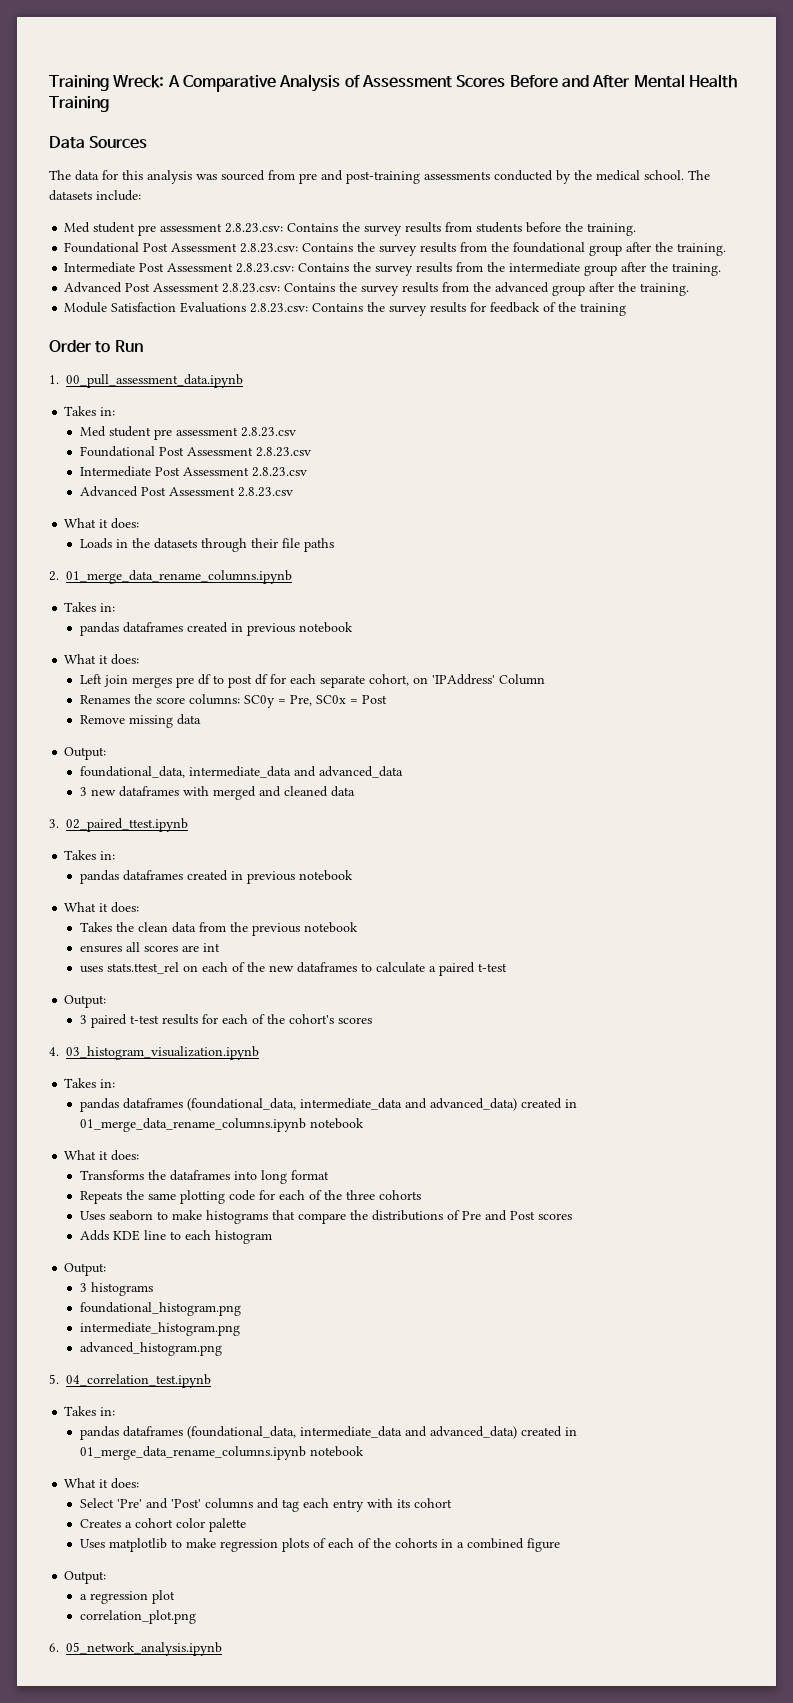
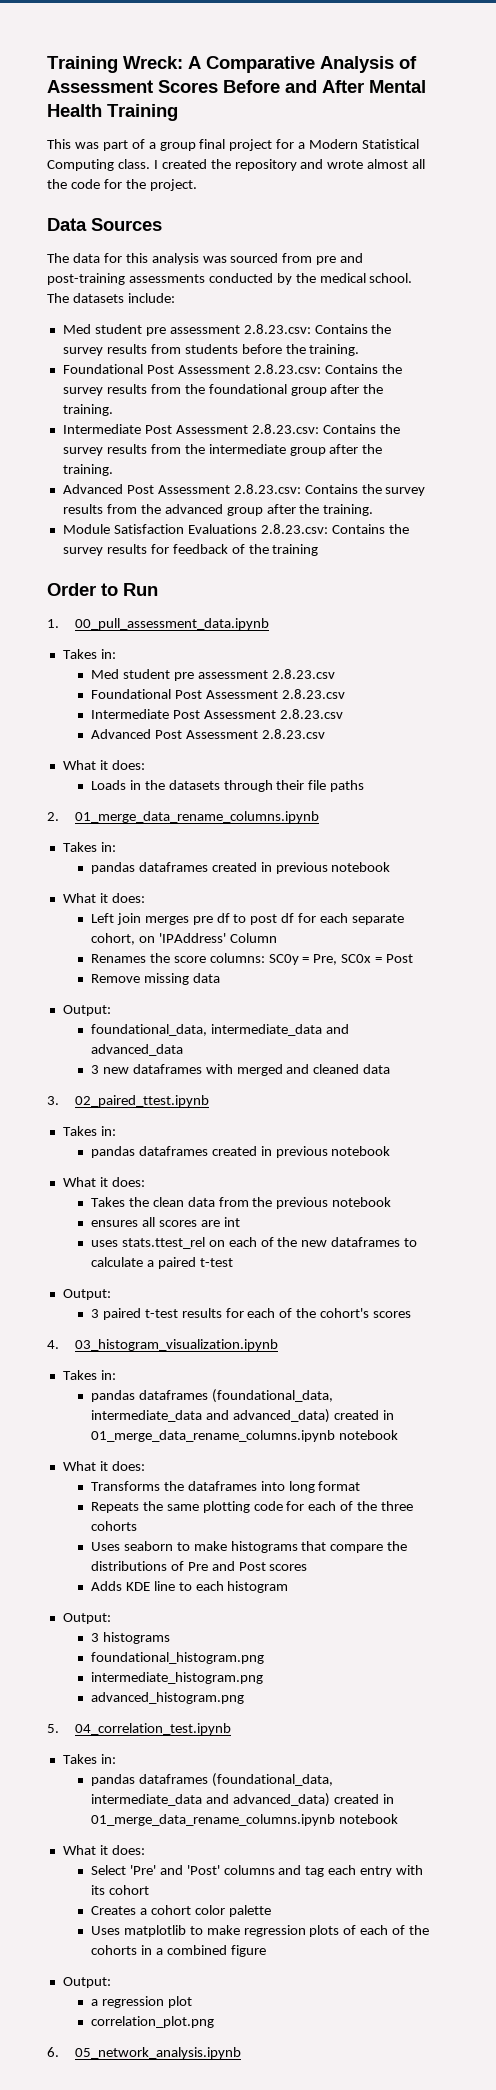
(109, 104) none -> [47,139,420,151] [47,159,426,171] [47,179,197,191] // This was part of a group final project for a Modern Statistical Computing class. I created the repository and wrote almost all the code for the project.

